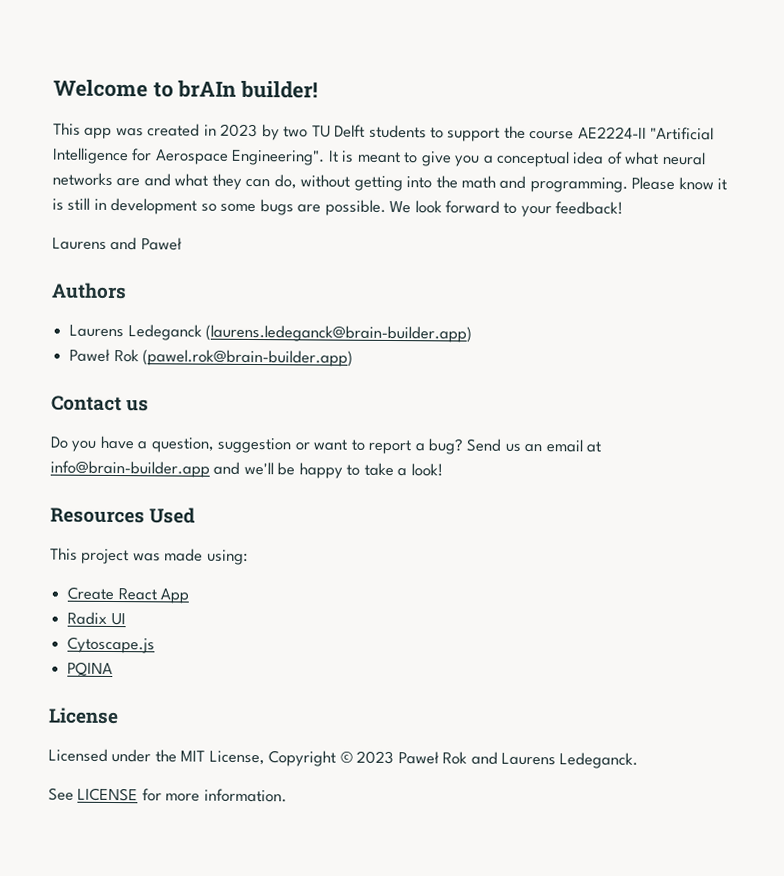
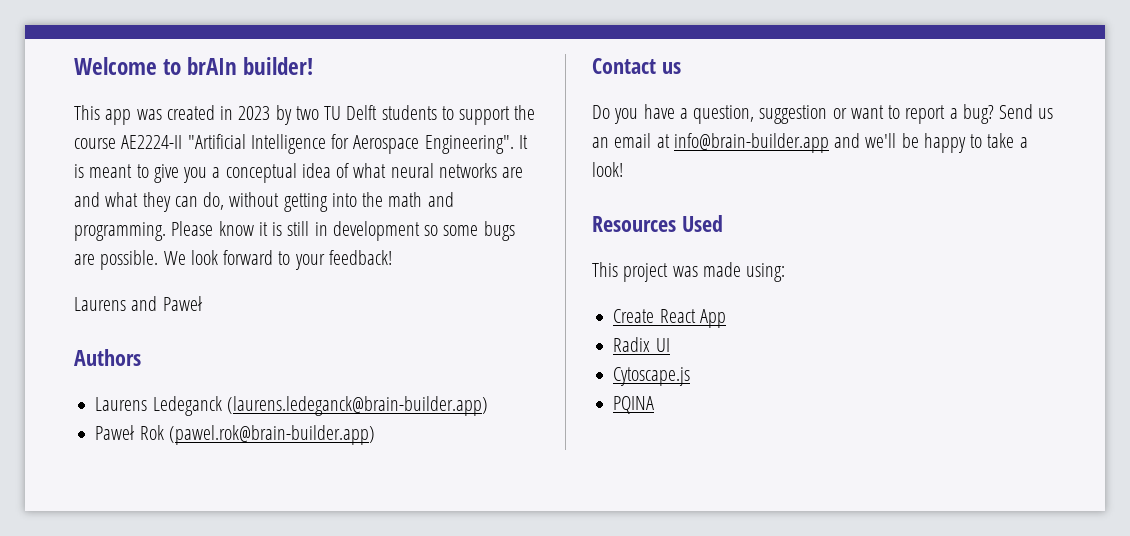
[48,707,119,725] [48,748,639,769] [48,787,287,803] // License // Licensed under the MIT License, Copyright © 2023 Paweł Rok and Laurens Ledeganck. // See LICENSE for more information. -> (655, 405) none

